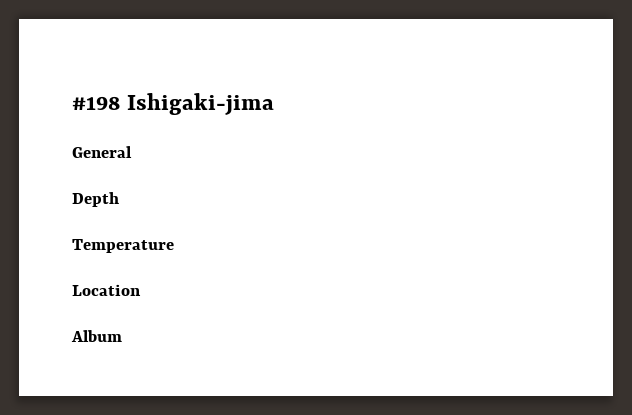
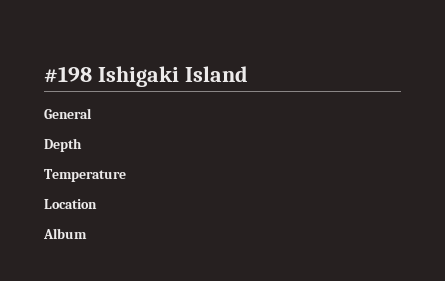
[127,93,275,115] Ishigaki-jima -> [97,66,248,87] Ishigaki Island

